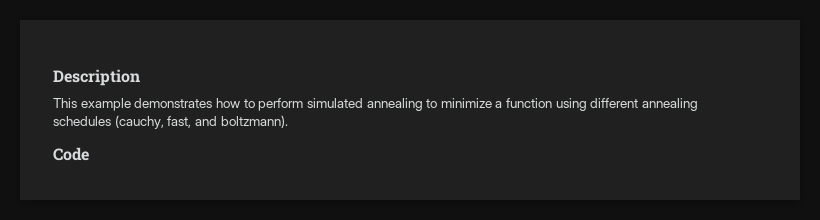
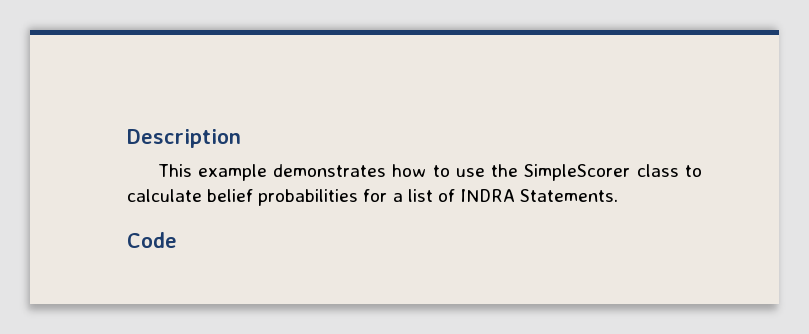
[258,98,699,111] [53,115,288,129] perform simulated annealing to minimize a function using different annealing schedules (cauchy, fast, and boltzmann). -> [455,164,702,181] [127,189,619,206] use the SimpleScorer class to calculate belief probabilities for a list of INDRA Statements.

